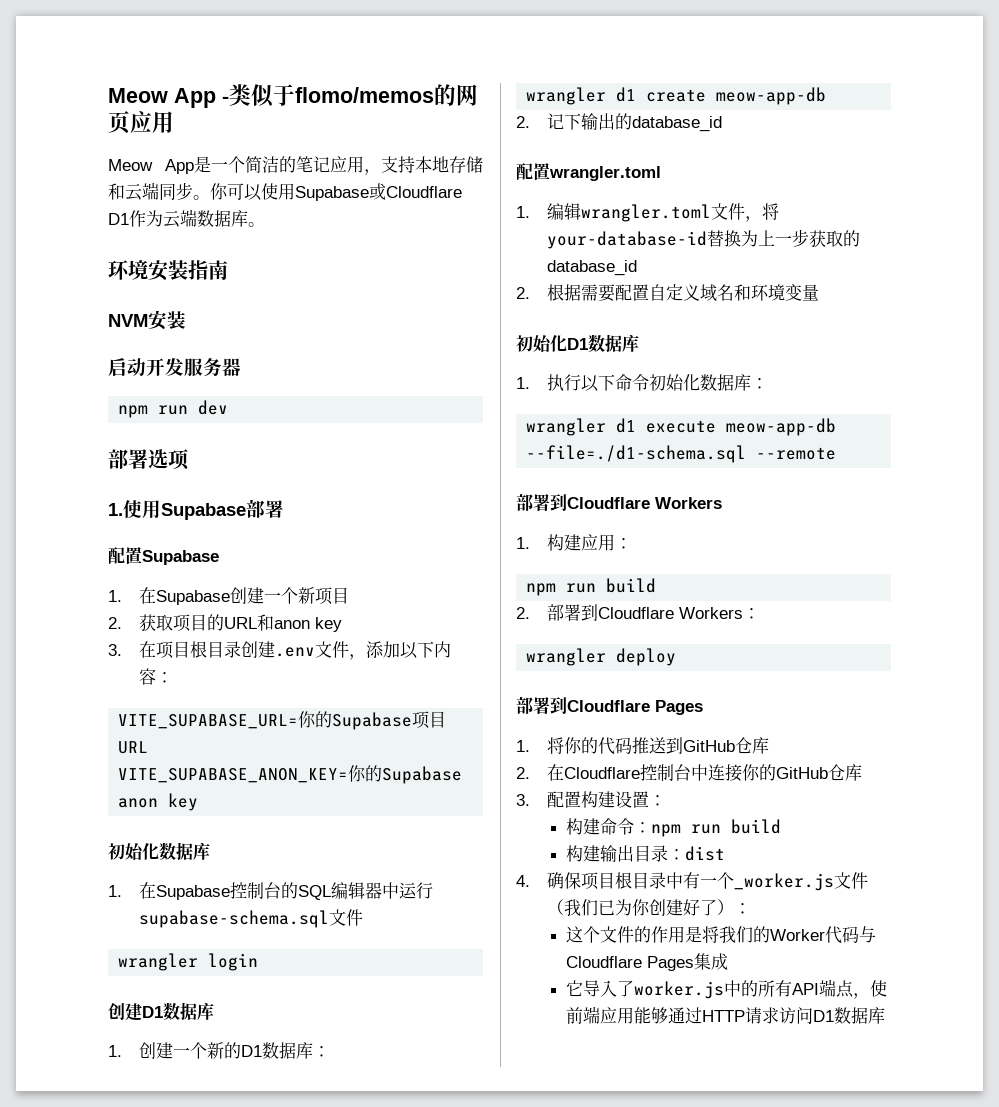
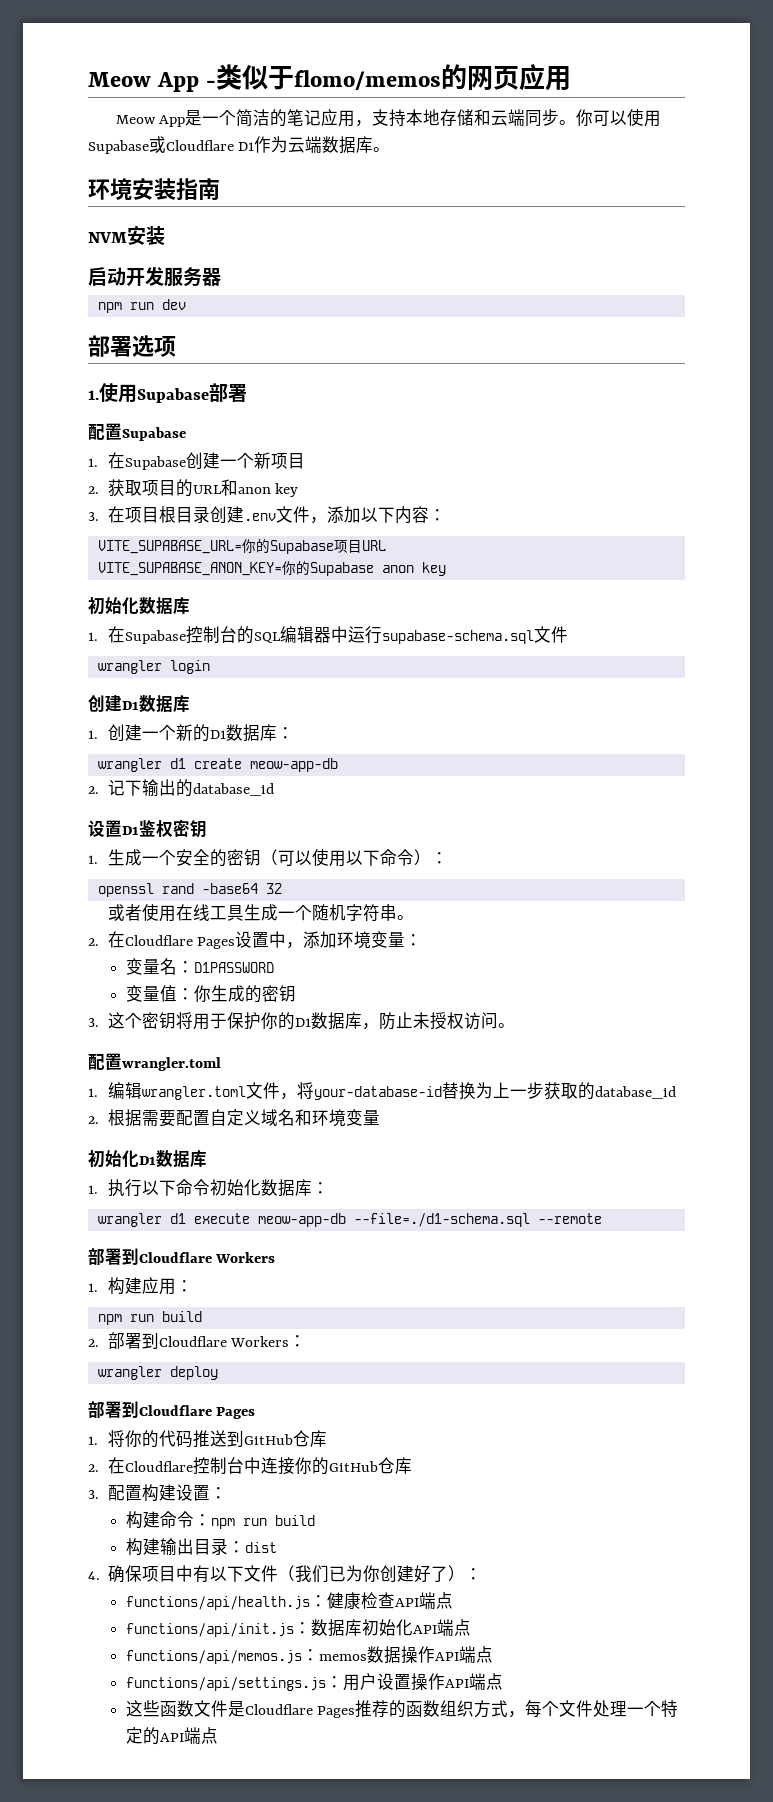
(723, 124) none -> [88,820,207,838] [88,849,448,867] [97,883,282,897] [107,904,414,922] [88,931,423,949] [125,958,274,975] [125,985,296,1003] [88,1012,515,1030] // 设置D1鉴权密钥 // 1.生成一个安全的密钥（可以使用以下命令）： // openssl rand -base64 32 // 或者使用在线工具生成一个随机字符串。 // 2.在Cloudflare Pages设置中，添加环境变量： // 变量名：D1PASSWORD // 变量值：你生成的密钥 // 3.这个密钥将用于保护你的D1数据库，防止未授权访问。
[615,872,835,891] 根目录中有一个_worker.js -> [176,1565,245,1583] 中有以下
[565,926,876,944] [565,953,728,971] [565,979,887,999] [565,1006,885,1024] 这个文件的作用是将我们的Worker代码与Cloudflare Pages集成 // 它导入了worker.js中的所有API端点，使前端应用能够通过HTTP请求访问D1数据库 -> [125,1592,453,1610] [125,1619,471,1637] [125,1646,493,1664] [125,1673,503,1691] [125,1700,679,1718] [125,1727,218,1745] functions/api/health.js：健康检查API端点 // functions/api/init.js：数据库初始化API端点 // functions/api/memos.js：memos数据操作API端点 // functions/api/settings.js：用户设置操作API端点 // 这些函数文件是Cloudflare Pages推荐的函数组织方式，每个文件处理一个特定的API端点

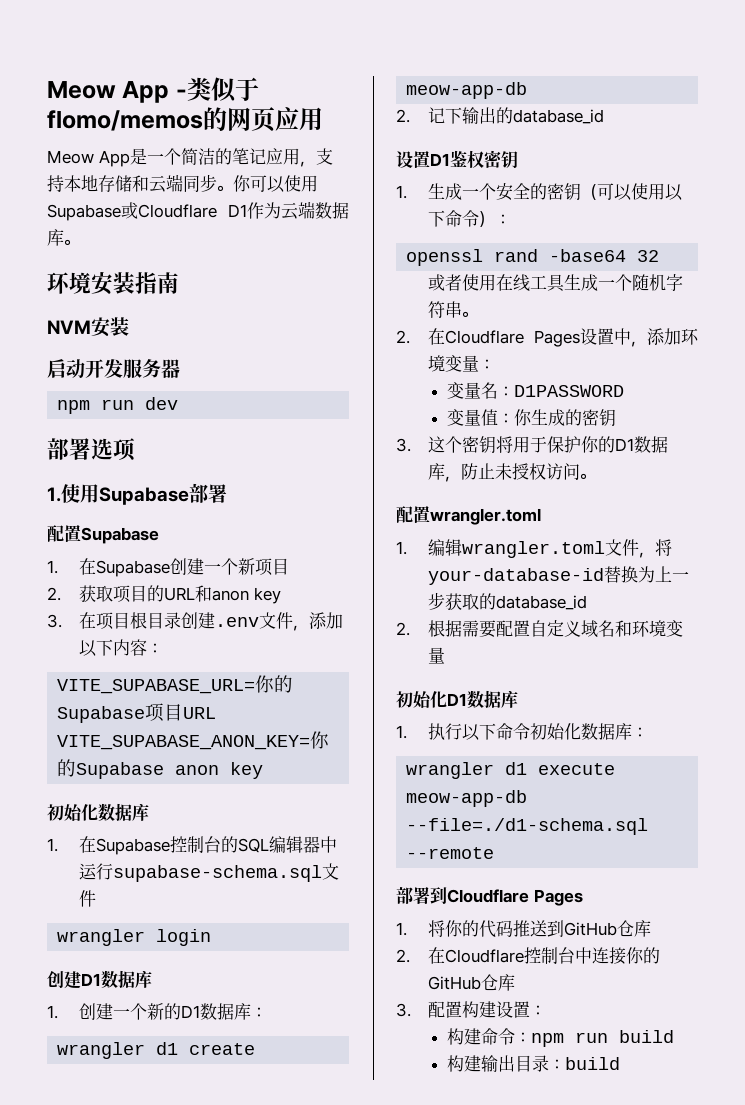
[88,1248,276,1265] [88,1277,193,1295] [97,1311,202,1325] [88,1332,307,1349] [97,1366,218,1380] // 部署到Cloudflare Workers // 1.构建应用： // npm run build // 2.部署到Cloudflare Workers： // wrangler deploy -> (495, 853) none
[244,1542,277,1553] [88,1565,483,1583] [125,1592,453,1610] [125,1619,471,1637] [125,1646,493,1664] [125,1673,503,1691] [125,1700,679,1718] [125,1727,218,1745] dist // 4.确保项目中有以下文件（我们已为你创建好了）： // functions/api/health.js：健康检查API端点 // functions/api/init.js：数据库初始化API端点 // functions/api/memos.js：memos数据操作API端点 // functions/api/settings.js：用户设置操作API端点 // 这些函数文件是Cloudflare Pages推荐的函数组织方式，每个文件处理一个特定的API端点 -> [564,1057,620,1070] build

